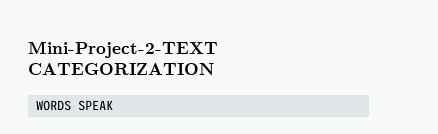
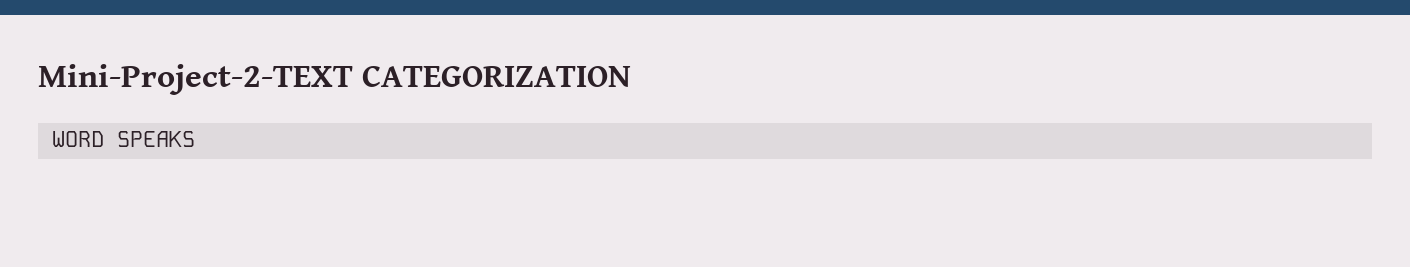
[35,100,113,111] WORDS SPEAK -> [52,131,196,147] WORD SPEAKS

